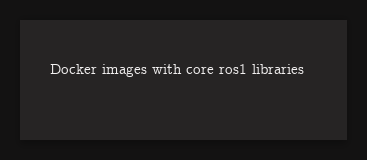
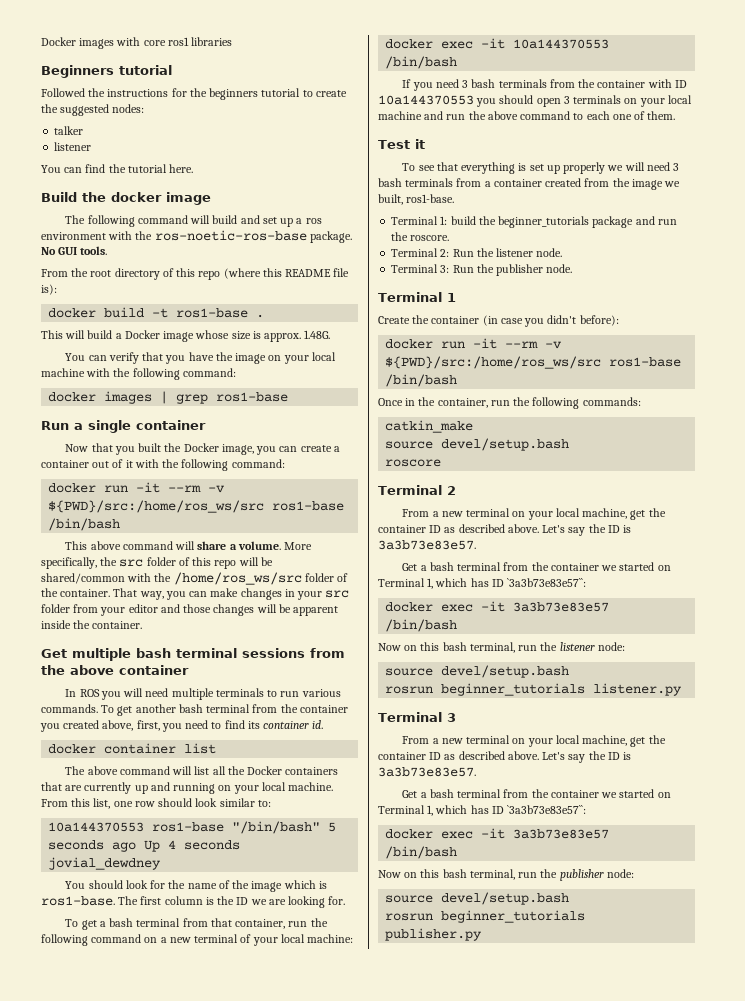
(304, 69) none -> [41,65,172,78] [41,88,347,100] [41,104,145,116] [54,126,84,135] [54,142,92,151] [41,164,194,173] [41,192,211,205] [65,215,322,227] [41,230,352,243] [41,246,108,255] [41,268,350,280] [41,284,57,295] [48,307,265,318] [41,330,331,342] [65,352,336,364] [41,368,236,380] [48,391,289,404] [41,420,206,433] [65,443,340,455] [41,459,285,471] [48,482,226,493] [48,500,345,513] [48,518,121,531] [65,541,313,550] [41,557,273,569] [41,572,349,585] [41,588,350,600] [41,604,339,616] [41,620,143,629] [41,648,345,661] [41,665,189,675] [65,688,341,700] [41,704,348,716] [40,720,324,732] [48,743,217,754] [65,766,339,775] [41,782,334,794] [41,798,271,809] [48,821,337,834] [48,840,241,852] [48,857,162,870] [65,880,327,892] [41,896,346,908] [65,918,328,930] [41,934,354,946] [385,38,610,49] [385,56,458,69] [402,79,687,91] [378,95,692,107] [378,111,676,120] [378,139,425,149] [402,162,680,174] [378,178,681,190] [378,194,455,205] [391,216,677,228] [391,232,450,241] [391,248,563,257] [391,264,573,276] [378,292,456,302] [378,315,619,327] [385,338,563,349] [385,356,682,369] [385,374,458,387] [378,397,641,409] [385,420,474,433] [385,438,570,451] [385,459,442,467] [378,485,456,495] [402,508,666,520] [378,524,632,536] [378,540,476,550] [402,562,671,571] [378,578,587,589] [385,601,610,612] [385,619,458,632] [378,642,625,653] [385,665,570,678] [385,683,683,696] [378,712,456,722] [402,735,666,747] [378,751,632,763] [378,767,476,777] [402,789,671,798] [378,805,587,816] [385,828,610,839] [385,846,458,859] [378,869,634,881] [385,892,570,905] [385,910,586,923] [385,928,483,941] // Beginners tutorial // Followed the instructions for the beginners tutorial to create the suggested nodes: // talker // listener // You can find the tutorial here. // Build the docker image // The following command will build and set up a ros environment with the ros-noetic-ros-base package. No GUI tools. // From the root directory of this repo (where this README file is): // docker build -t ros1-base . // This will build a Docker image whose size is approx. 1.48G. // You can verify that you have the image on your local machine with the following command: // docker images | grep ros1-base // Run a single container // Now that you built the Docker image, you can create a container out of it with the following command: // docker run -it --rm -v ${PWD}/src:/home/ros_ws/src ros1-base /bin/bash // This above command will share a volume. More specifically, the src folder of this repo will be shared/common with the /home/ros_ws/src folder of the container. That way, you can make changes in your src folder from your editor and those changes will be apparent inside the container. // Get multiple bash terminal sessions from the above container // In ROS you will need multiple terminals to run various commands. To get another bash terminal from the container you created above, first, you need to find its container id. // docker container list // The above command will list all the Docker containers that are currently up and running on your local machine. From this list, one row should look similar to: // 10a144370553 ros1-base "/bin/bash" 5 seconds ago Up 4 seconds jovial_dewdney // You should look for the name of the image which is ros1-base. The first column is the ID we are looking for. // To get a bash terminal from that container, run the following command on a new terminal of your local machine: // docker exec -it 10a144370553 /bin/bash // If you need 3 bash terminals from the container with ID 10a144370553 you should open 3 terminals on your local machine and run the above command to each one of them. // Test it // To see that everything is set up properly we will need 3 bash terminals from a container created from the image we built, ros1-base. // Terminal 1: build the beginner_tutorials package and run the roscore. // Terminal 2: Run the listener node. // Terminal 3: Run the publisher node. // Terminal 1 // Create the container (in case you didn't before): // docker run -it --rm -v ${PWD}/src:/home/ros_ws/src ros1-base /bin/bash // Once in the container, run the following commands: // catkin_make // source devel/setup.bash // roscore // Terminal 2 // From a new terminal on your local machine, get the container ID as described above. Let's say the ID is 3a3b73e83e57. // Get a bash terminal from the container we started on Terminal 1, which has ID `3a3b73e83e57``: // docker exec -it 3a3b73e83e57 /bin/bash // Now on this bash terminal, run the listener node: // source devel/setup.bash // rosrun beginner_tutorials listener.py // Terminal 3 // From a new terminal on your local machine, get the container ID as described above. Let's say the ID is 3a3b73e83e57. // Get a bash terminal from the container we started on Terminal 1, which has ID `3a3b73e83e57``: // docker exec -it 3a3b73e83e57 /bin/bash // Now on this bash terminal, run the publisher node: // source devel/setup.bash // rosrun beginner_tutorials publisher.py

